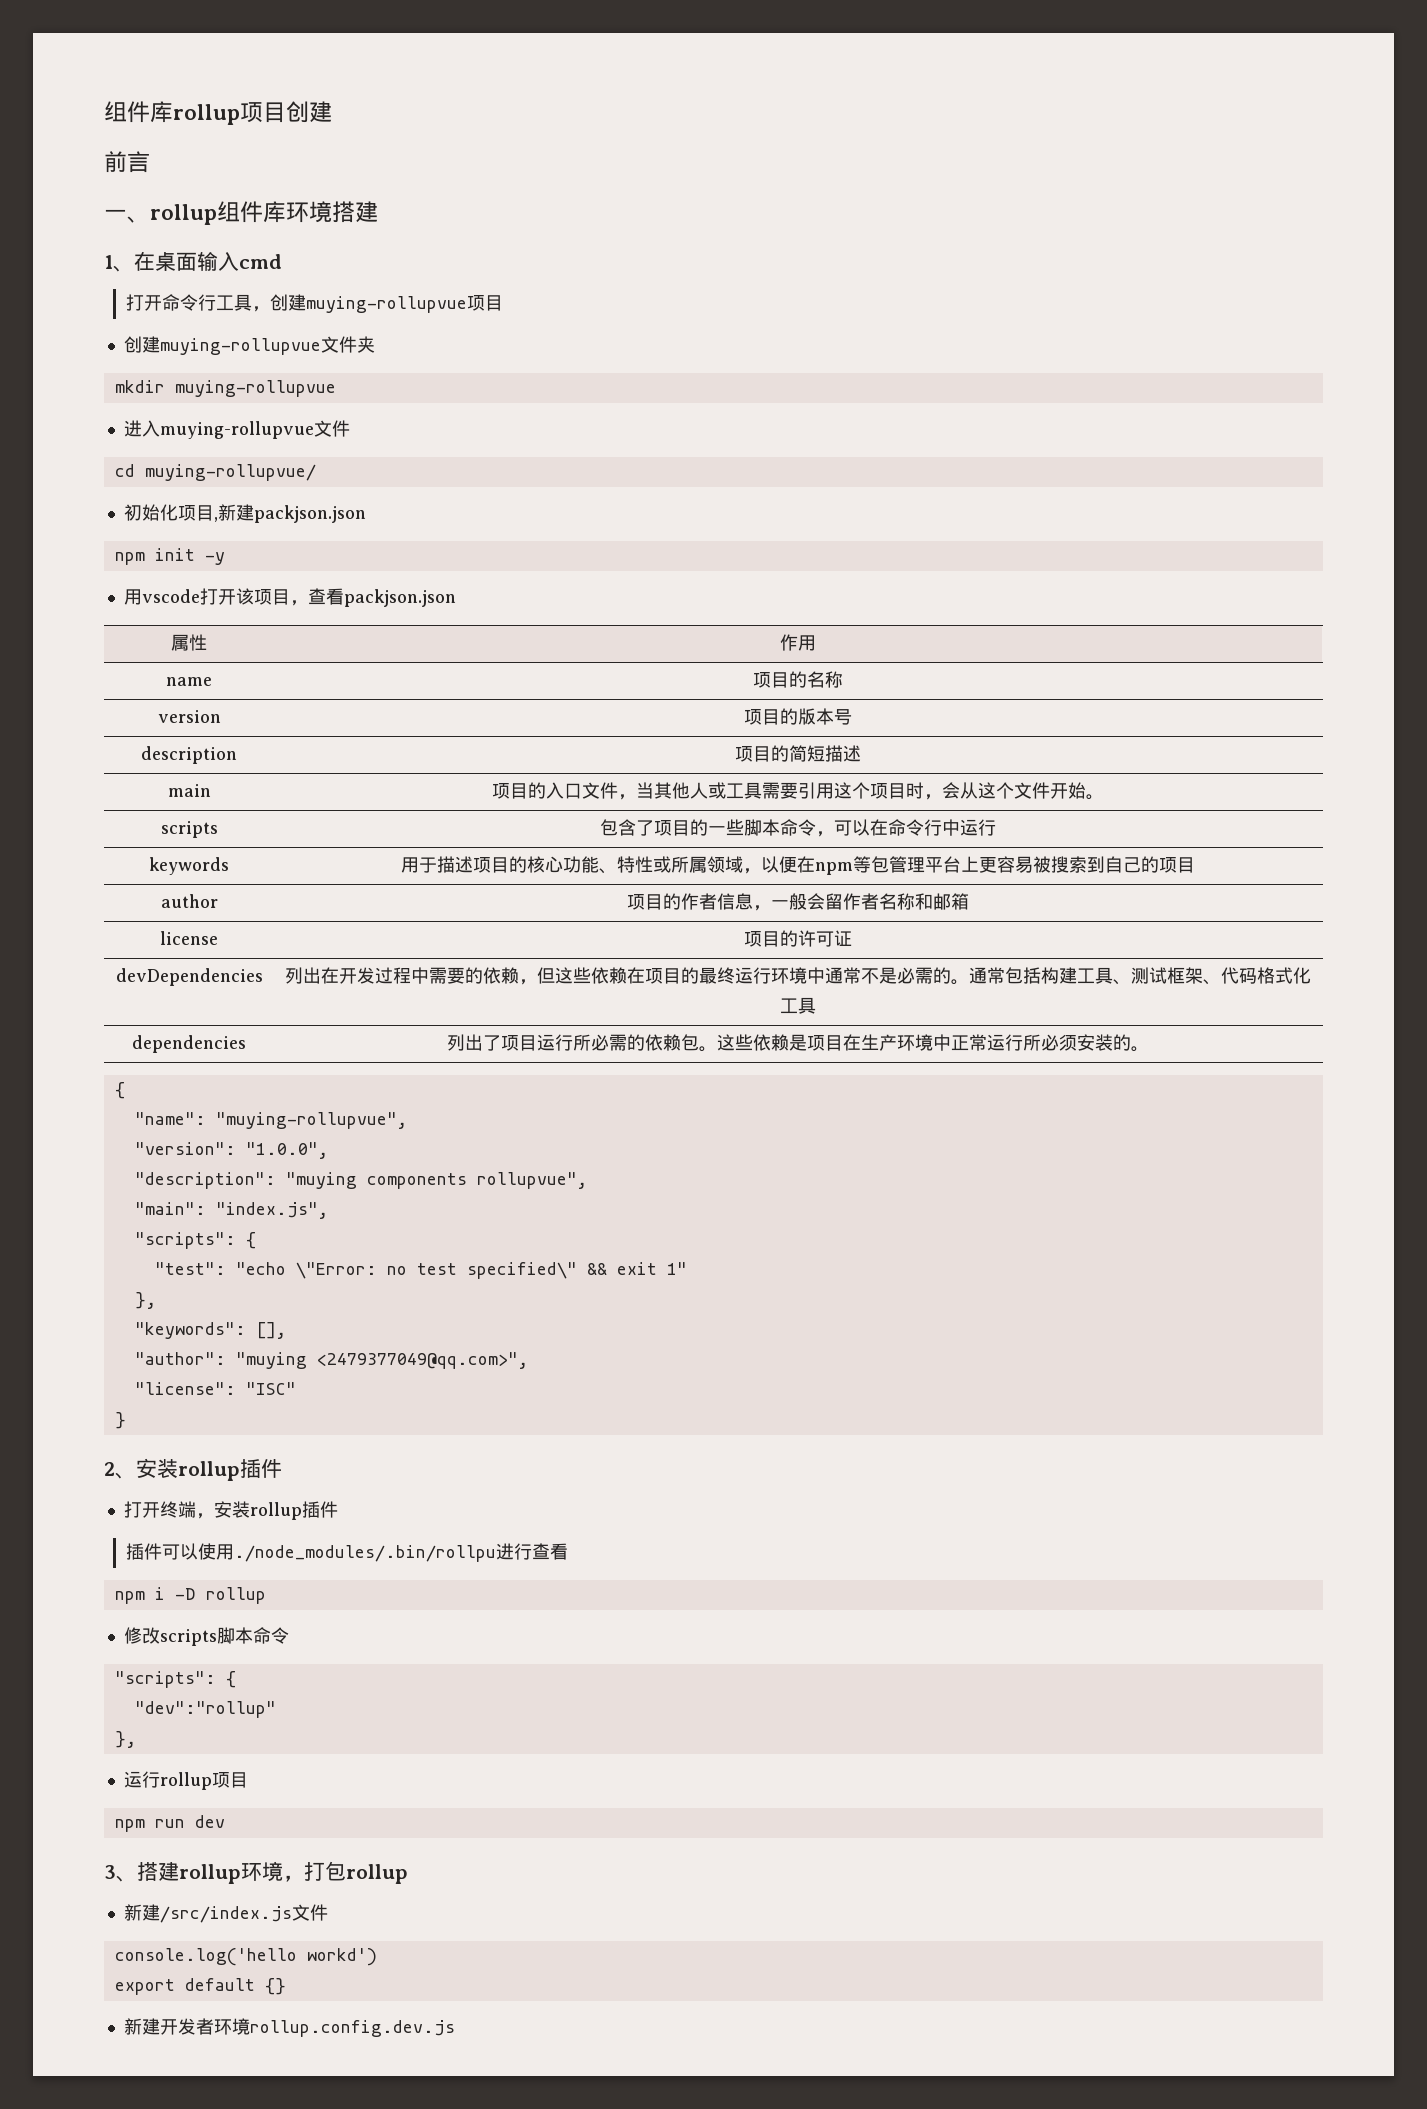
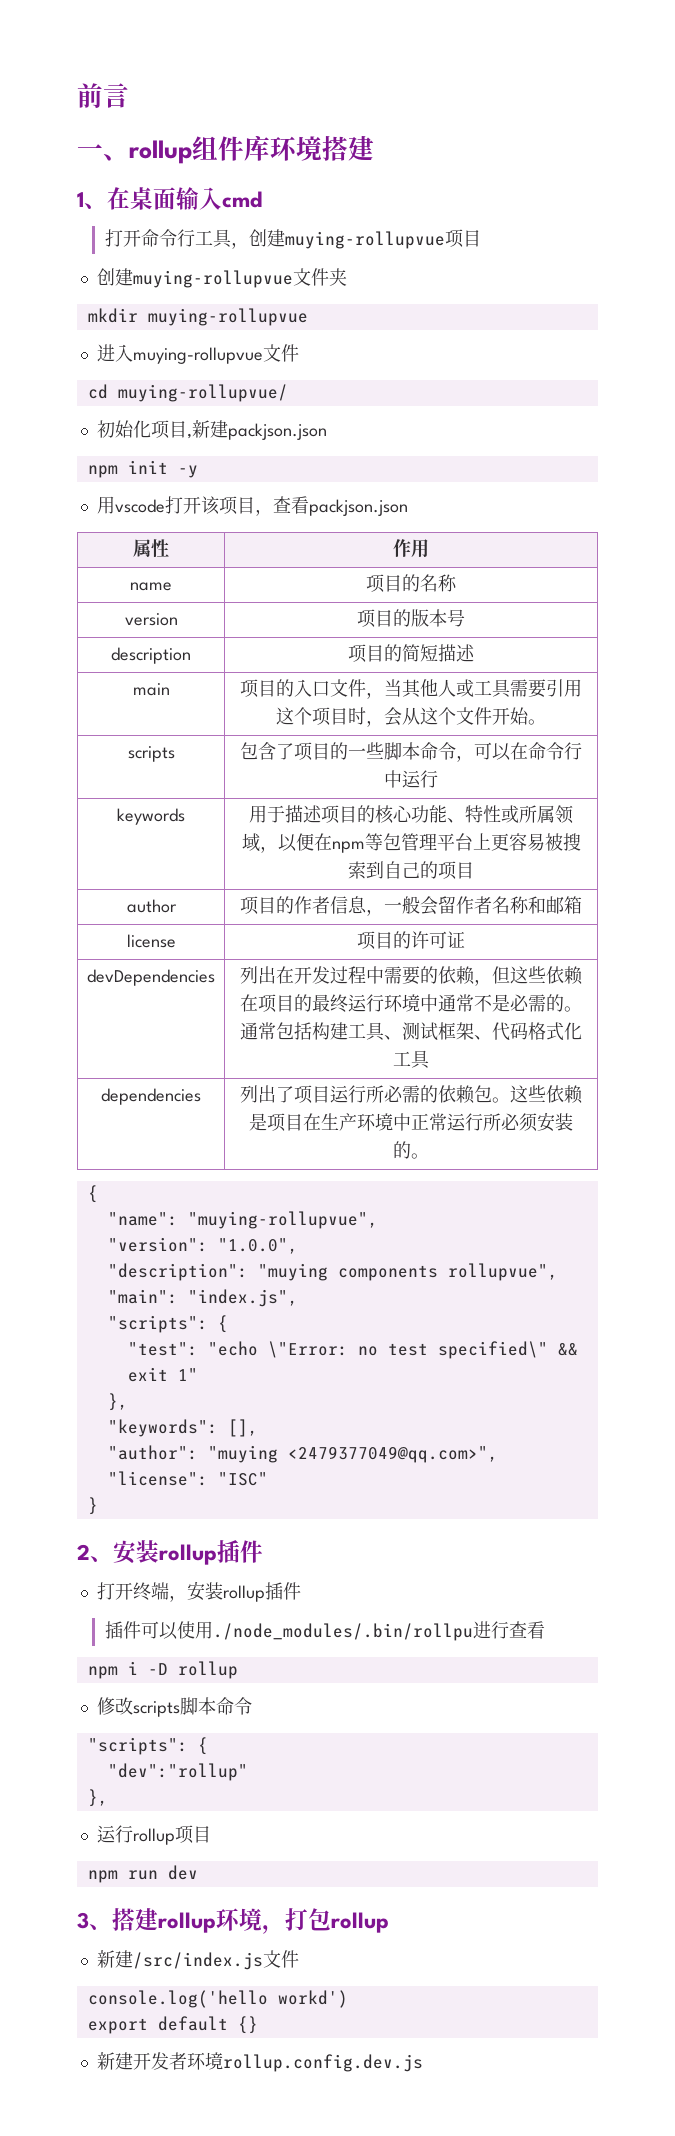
[104,101,332,125] 组件库rollup项目创建 // -> (77, 95) none

